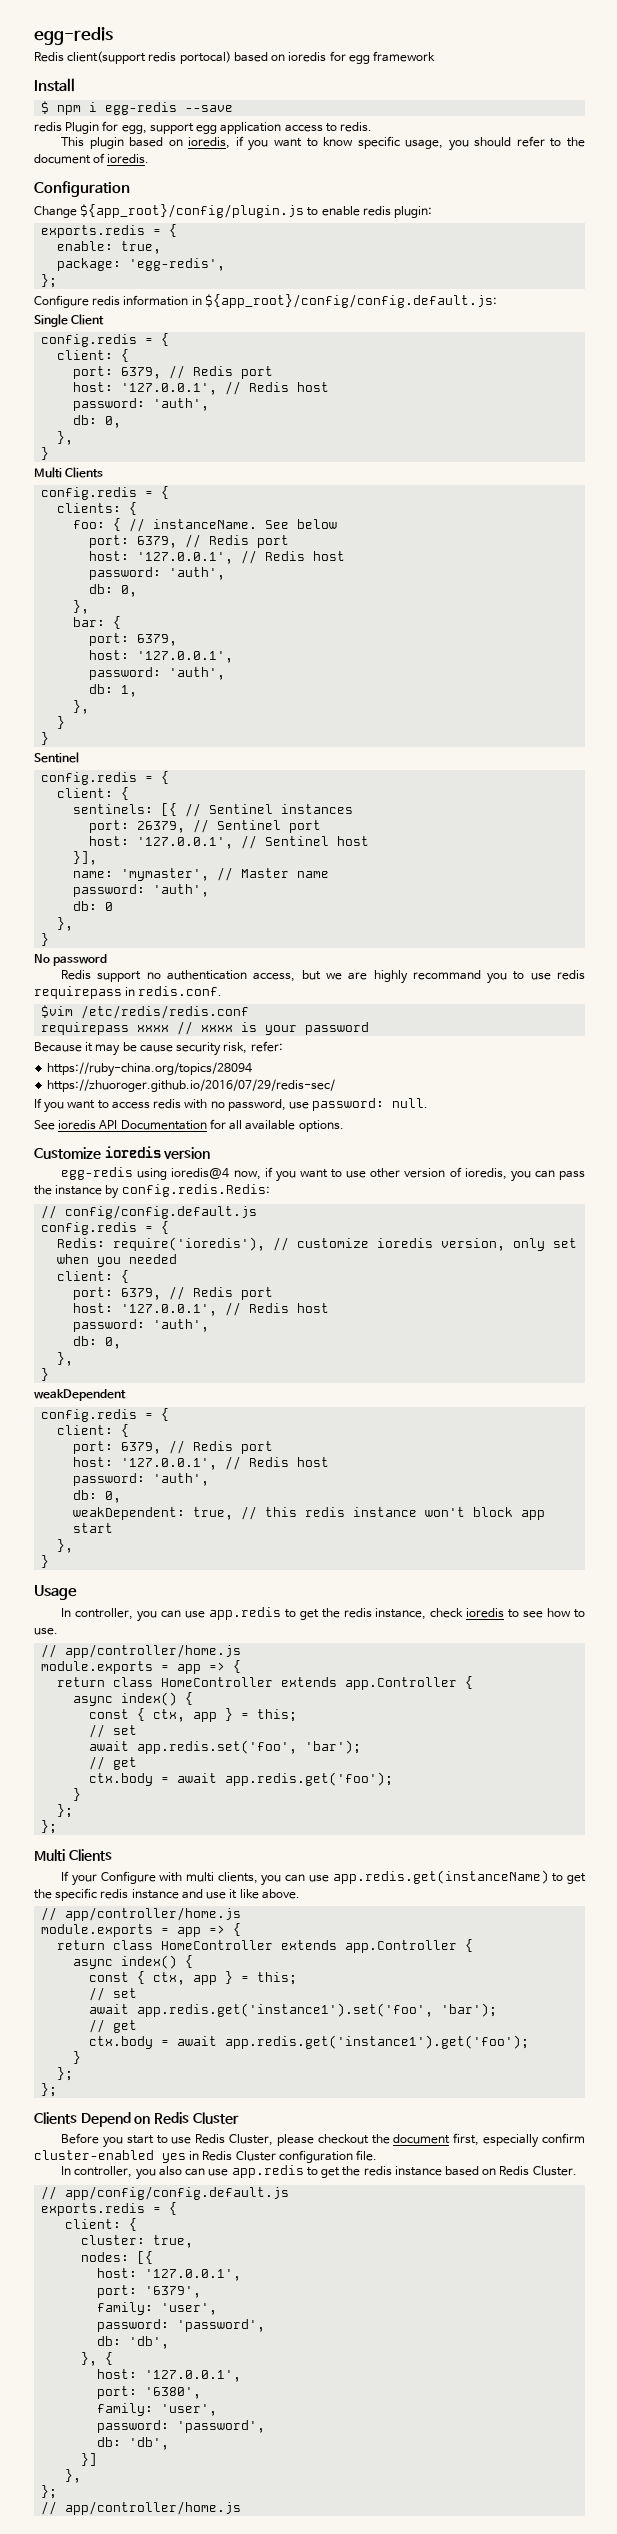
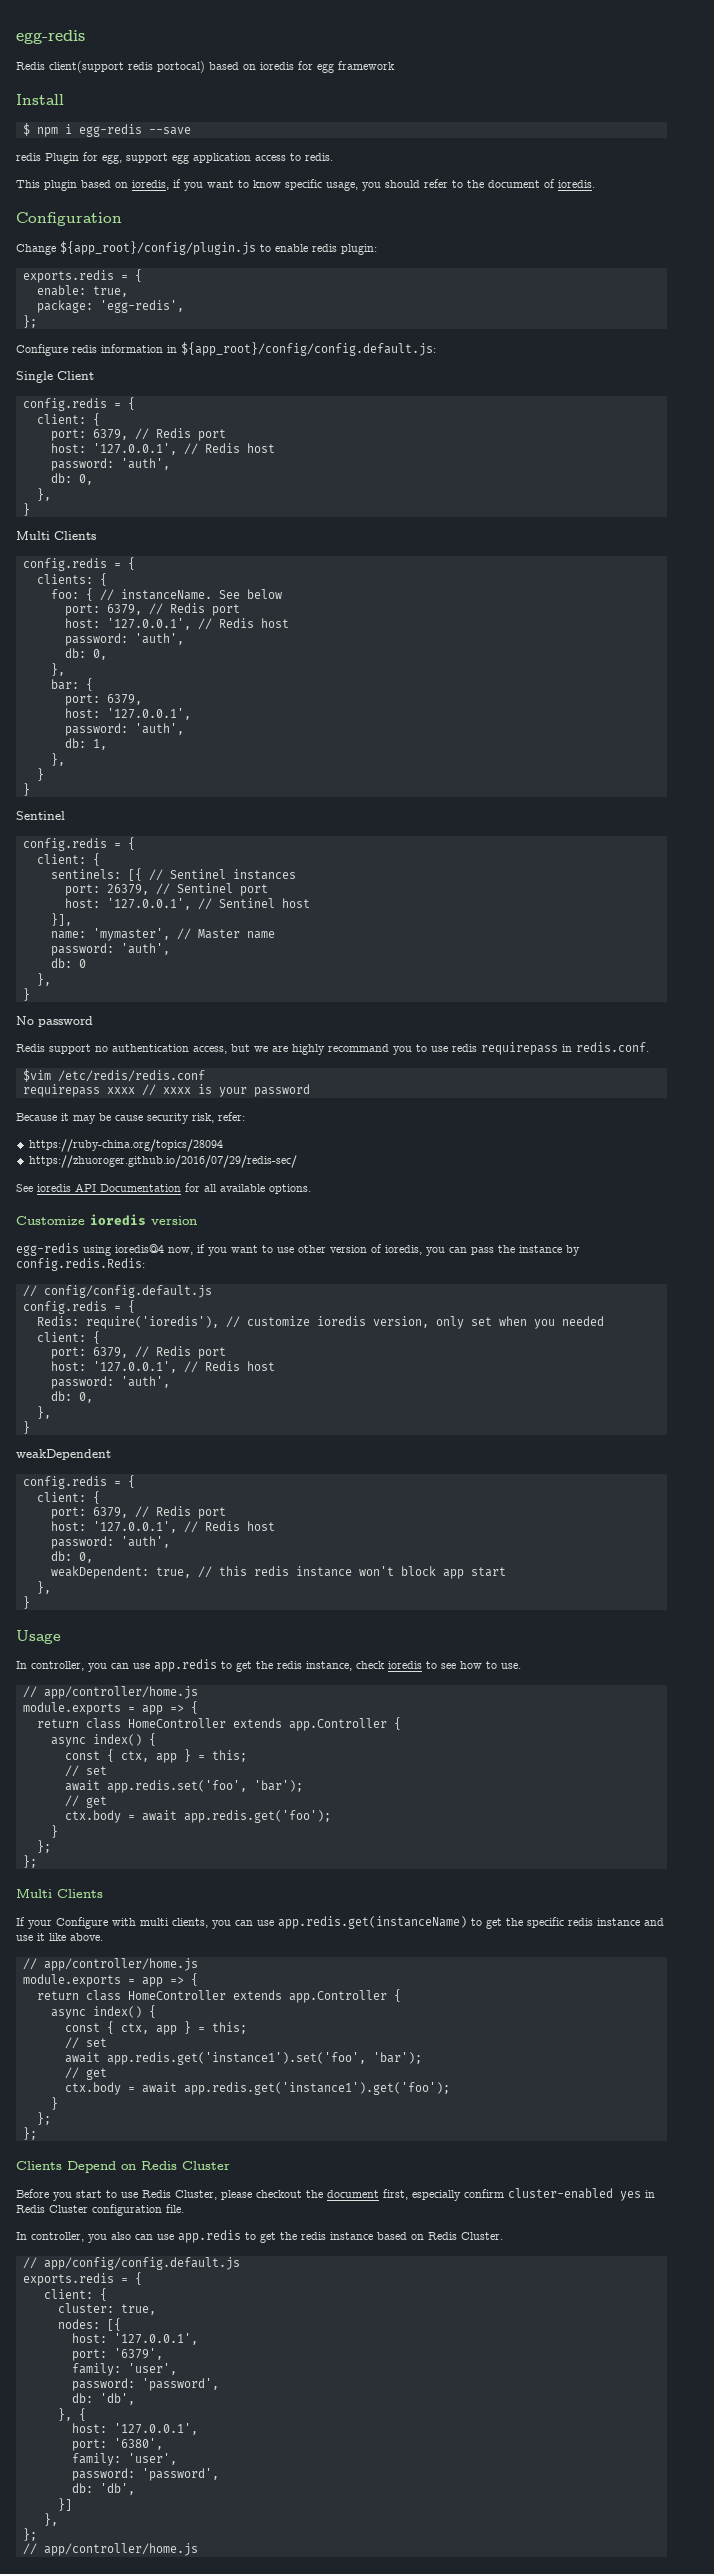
[34,1098,429,1113] // If you want to access redis with no password, use password: null. -> (297, 1161) none

